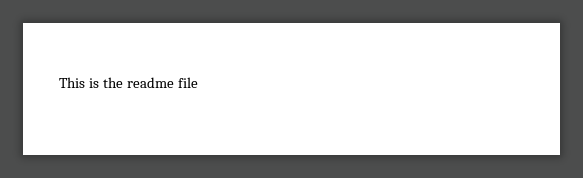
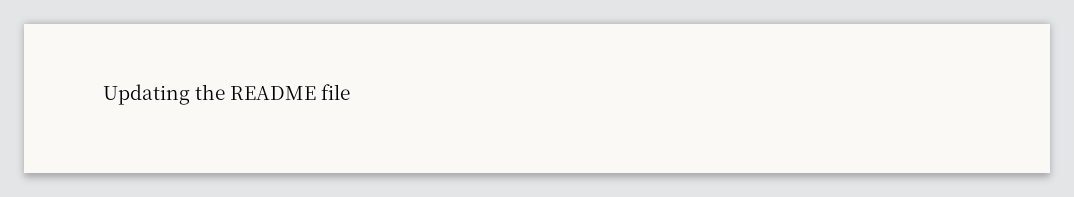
[59,77,174,88] This is the readme -> [103,84,317,105] Updating the README

